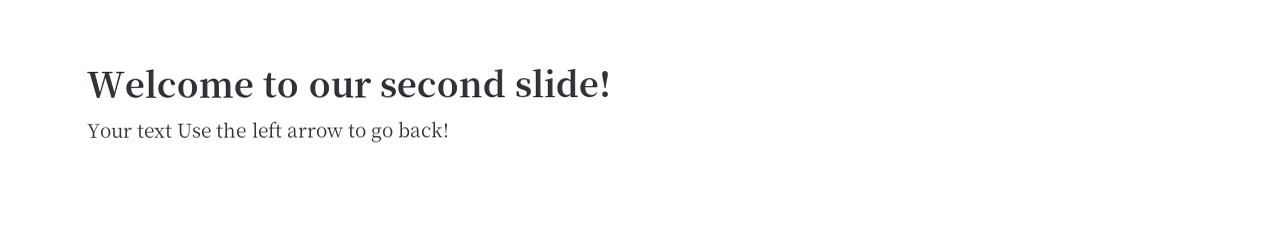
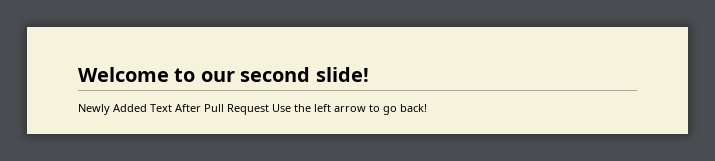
[87,123,174,138] Your text -> [78,104,269,115] Newly Added Text After Pull Request

